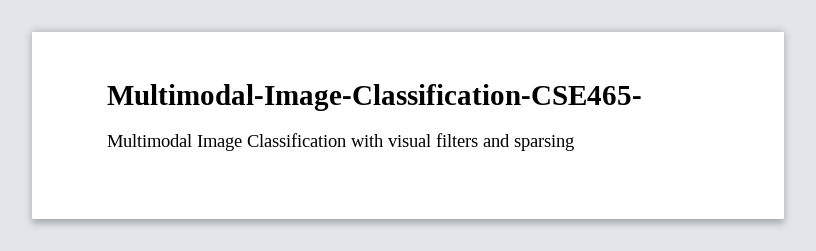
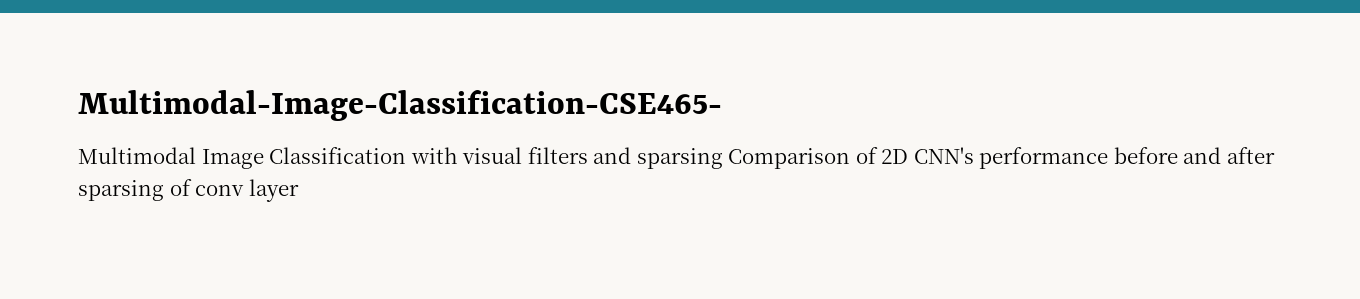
(574, 143) none -> [728,147,1276,169] [78,179,299,202] Comparison of 2D CNN's performance before and after sparsing of conv layer

